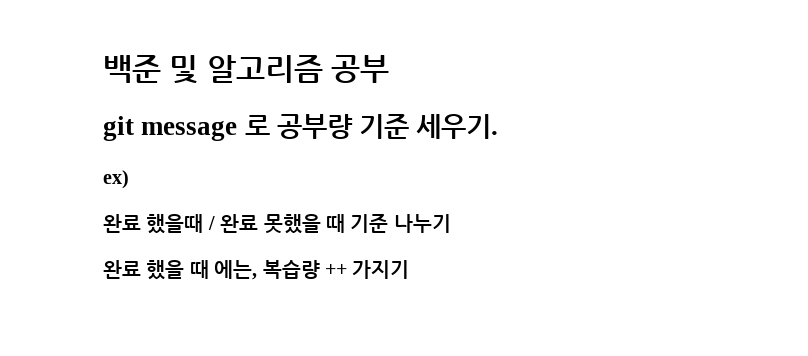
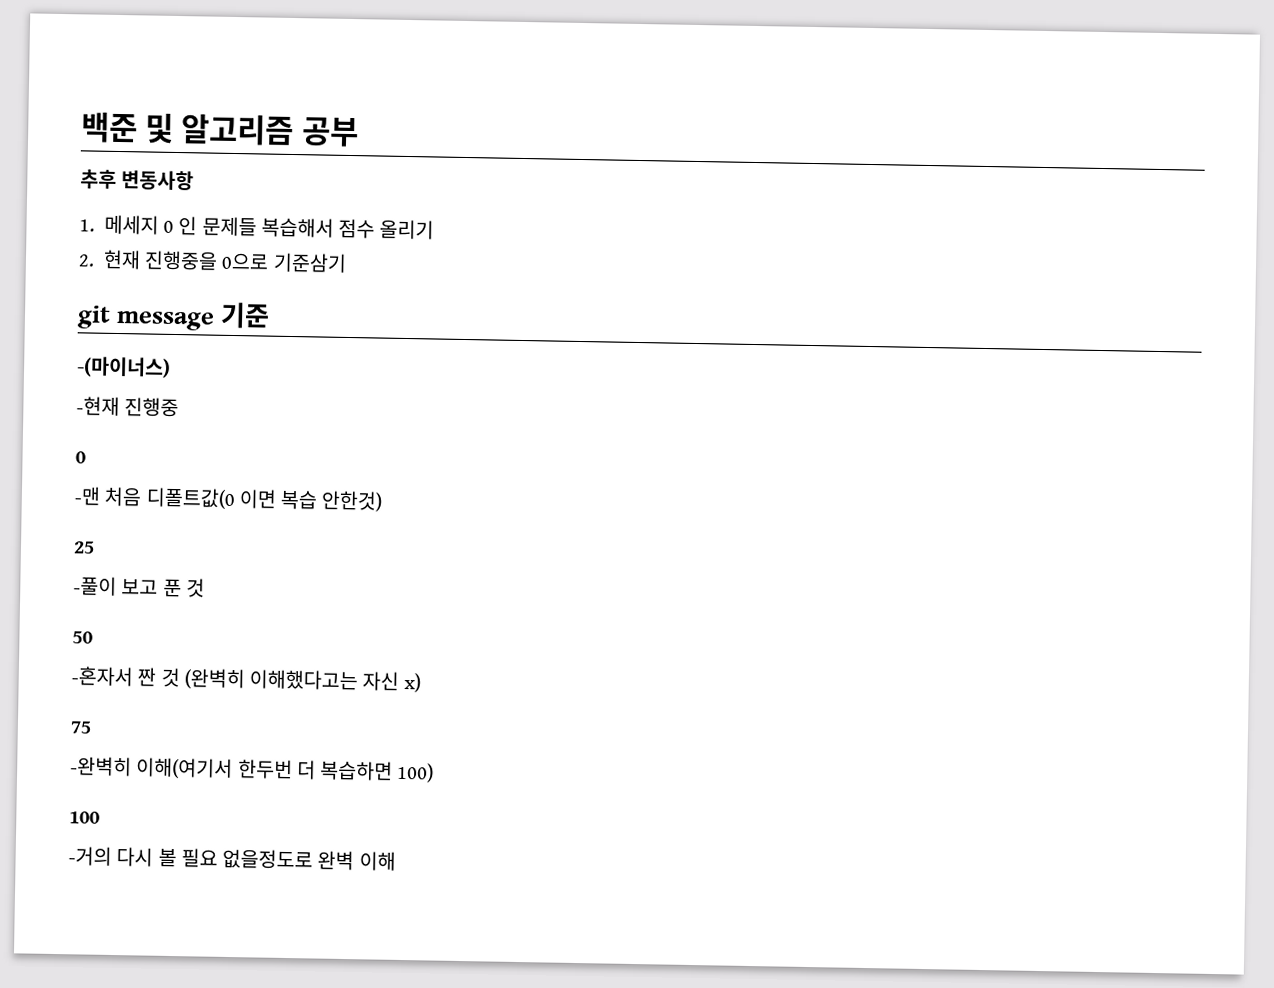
(390, 69) none -> [80,169,195,191] [79,214,435,240] [78,249,347,273] // 추후 변동사항 // 1. 메세지 0 인 문제들 복습해서 점수 올리기 // 2. 현재 진행중을 0으로 기준삼기
[244,114,499,139] [103,170,129,189] [103,214,451,234] [103,260,410,280] 로 공부량 기준 세우기. // ex) // 완료 했을때 / 완료 못했을 때 기준 나누기 // 완료 했을 때 에는, 복습량 ++ 가지기 -> [220,301,271,329] [76,356,171,378] [76,396,180,418] [75,451,86,464] [74,486,384,512] [73,541,95,554] [73,576,205,598] [72,631,93,644] [71,666,421,693] [70,721,91,734] [70,756,435,783] [69,811,100,824] [68,846,396,871] 기준 // -(마이너스) // -현재 진행중 // 0 // -맨 처음 디폴트값(0 이면 복습 안한것) // 25 // -풀이 보고 푼 것 // 50 // -혼자서 짠 것 (완벽히 이해했다고는 자신 x) // 75 // -완벽히 이해(여기서 한두번 더 복습하면 100) // 100 // -거의 다시 볼 필요 없을정도로 완벽 이해

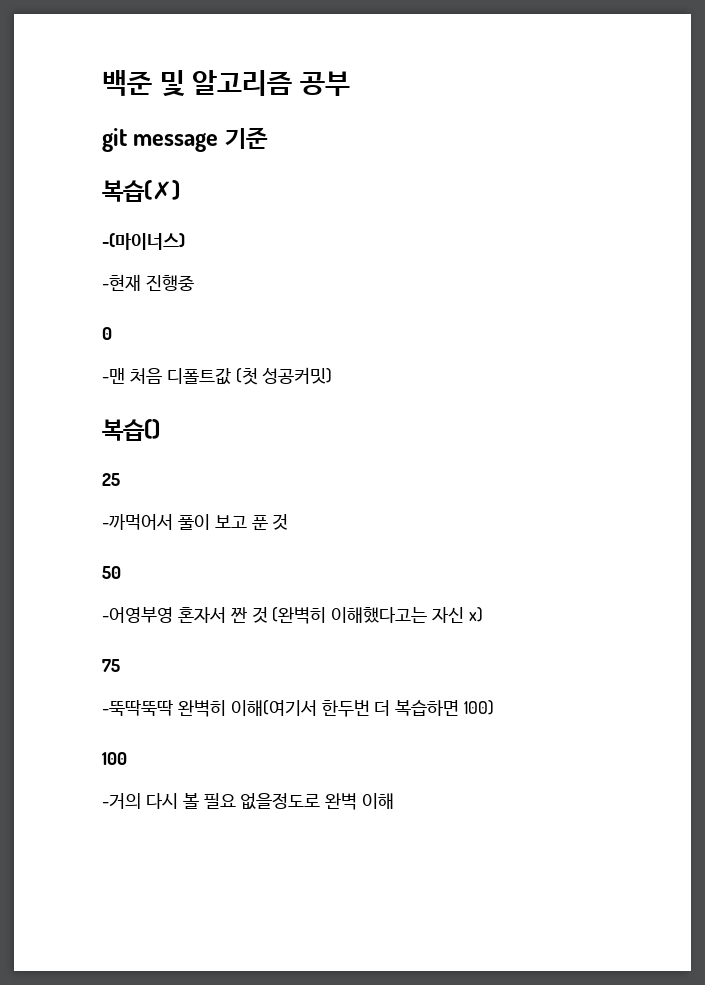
[80,169,195,191] [79,214,435,240] [78,249,347,273] // 추후 변동사항 // 1. 메세지 0 인 문제들 복습해서 점수 올리기 // 2. 현재 진행중을 0으로 기준삼기 -> (350, 83) none
(271, 315) none -> [102,180,180,202] // 복습(✗)
[145,487,384,512] 디폴트값(0 이면 복습 안한것) -> [166,367,333,385] [102,419,160,441] 디폴트값 (첫 성공커밋) // 복습()
[73,576,117,597] -풀이 -> [102,514,210,530] -까먹어서 풀이
[71,666,133,687] -혼자서 -> [102,607,226,623] -어영부영 혼자서
[70,756,132,777] -완벽히 -> [102,700,226,717] -뚝딱뚝딱 완벽히

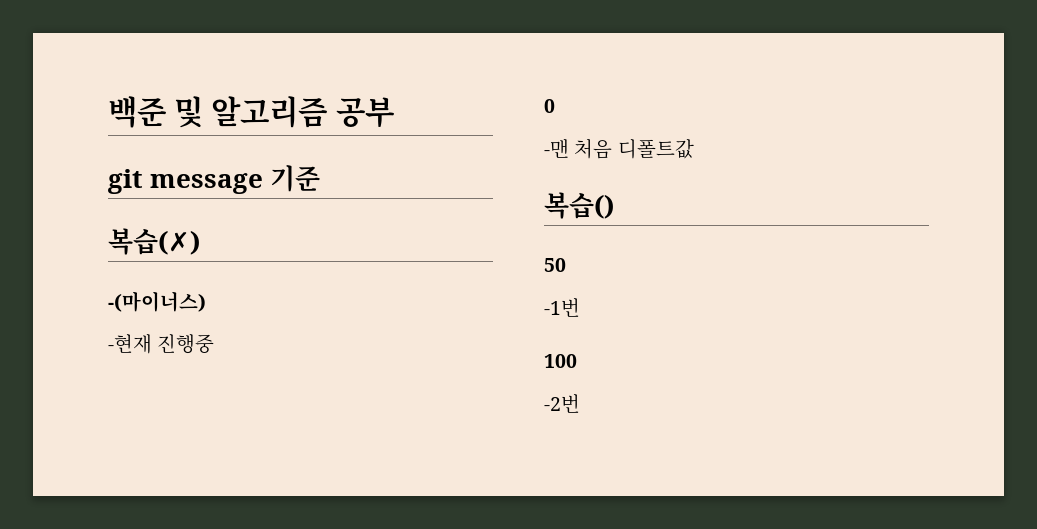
[235,367,333,385] (첫 성공커밋) -> (694, 149) none
[102,473,120,486] [102,514,289,530] [102,566,121,579] [102,607,484,624] [102,659,120,672] [102,700,495,717] [102,752,127,765] [102,793,395,810] 25 // -까먹어서 풀이 보고 푼 것 // 50 // -어영부영 혼자서 짠 것 (완벽히 이해했다고는 자신 x) // 75 // -뚝딱뚝딱 완벽히 이해(여기서 한두번 더 복습하면 100) // 100 // -거의 다시 볼 필요 없을정도로 완벽 이해 -> [544,258,566,272] [544,298,580,317] [544,354,577,368] [544,394,580,413] 50 // -1번 // 100 // -2번

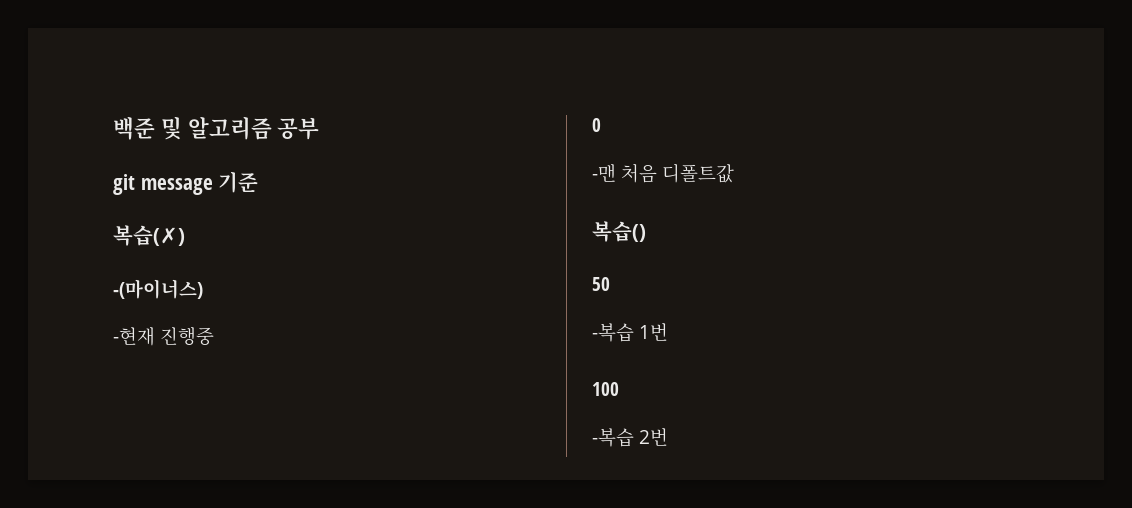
[544,298,580,317] -1번 -> [592,323,668,342] -복습 1번
[544,394,580,413] -2번 -> [592,428,668,447] -복습 2번

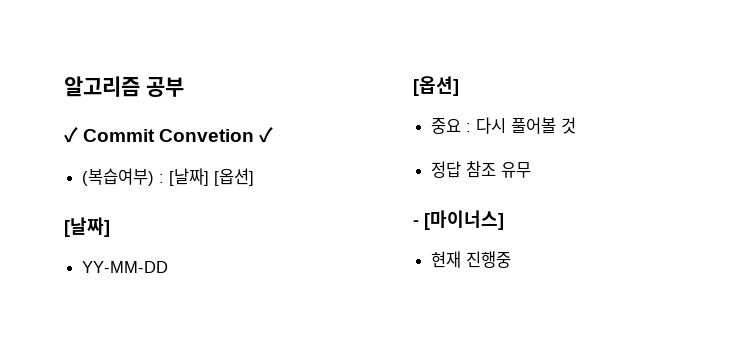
[113,116,182,140] 백준 및 -> (64, 86) none
[113,171,259,195] [113,225,185,246] [113,279,203,299] [113,327,214,346] [592,118,601,132] [592,163,734,183] [592,221,646,242] [592,277,610,291] [592,323,668,342] [592,382,619,396] [592,428,668,447] git message 기준 // 복습(✗) // -(마이너스) // -현재 진행중 // 0 // -맨 처음 디폴트값 // 복습() // 50 // -복습 1번 // 100 // -복습 2번 -> [64,127,274,143] [82,168,255,186] [64,217,110,237] [82,261,169,273] [413,76,459,96] [431,117,577,134] [431,161,532,178] [413,210,504,230] [431,251,512,268] ✓ Commit Convetion ✓ // (복습여부) : [날짜] [옵션] // [날짜] // YY-MM-DD // [옵션] // 중요 : 다시 풀어볼 것 // 정답 참조 유무 // - [마이너스] // 현재 진행중

